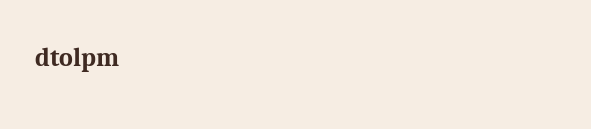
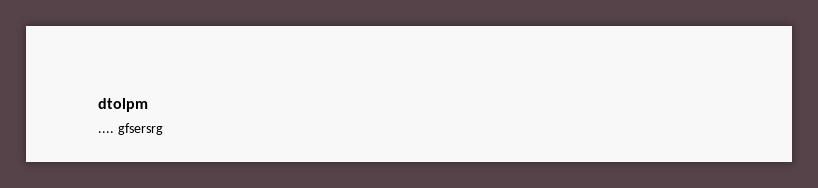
(119, 59) none -> [98,123,163,135] // .... gfsersrg

